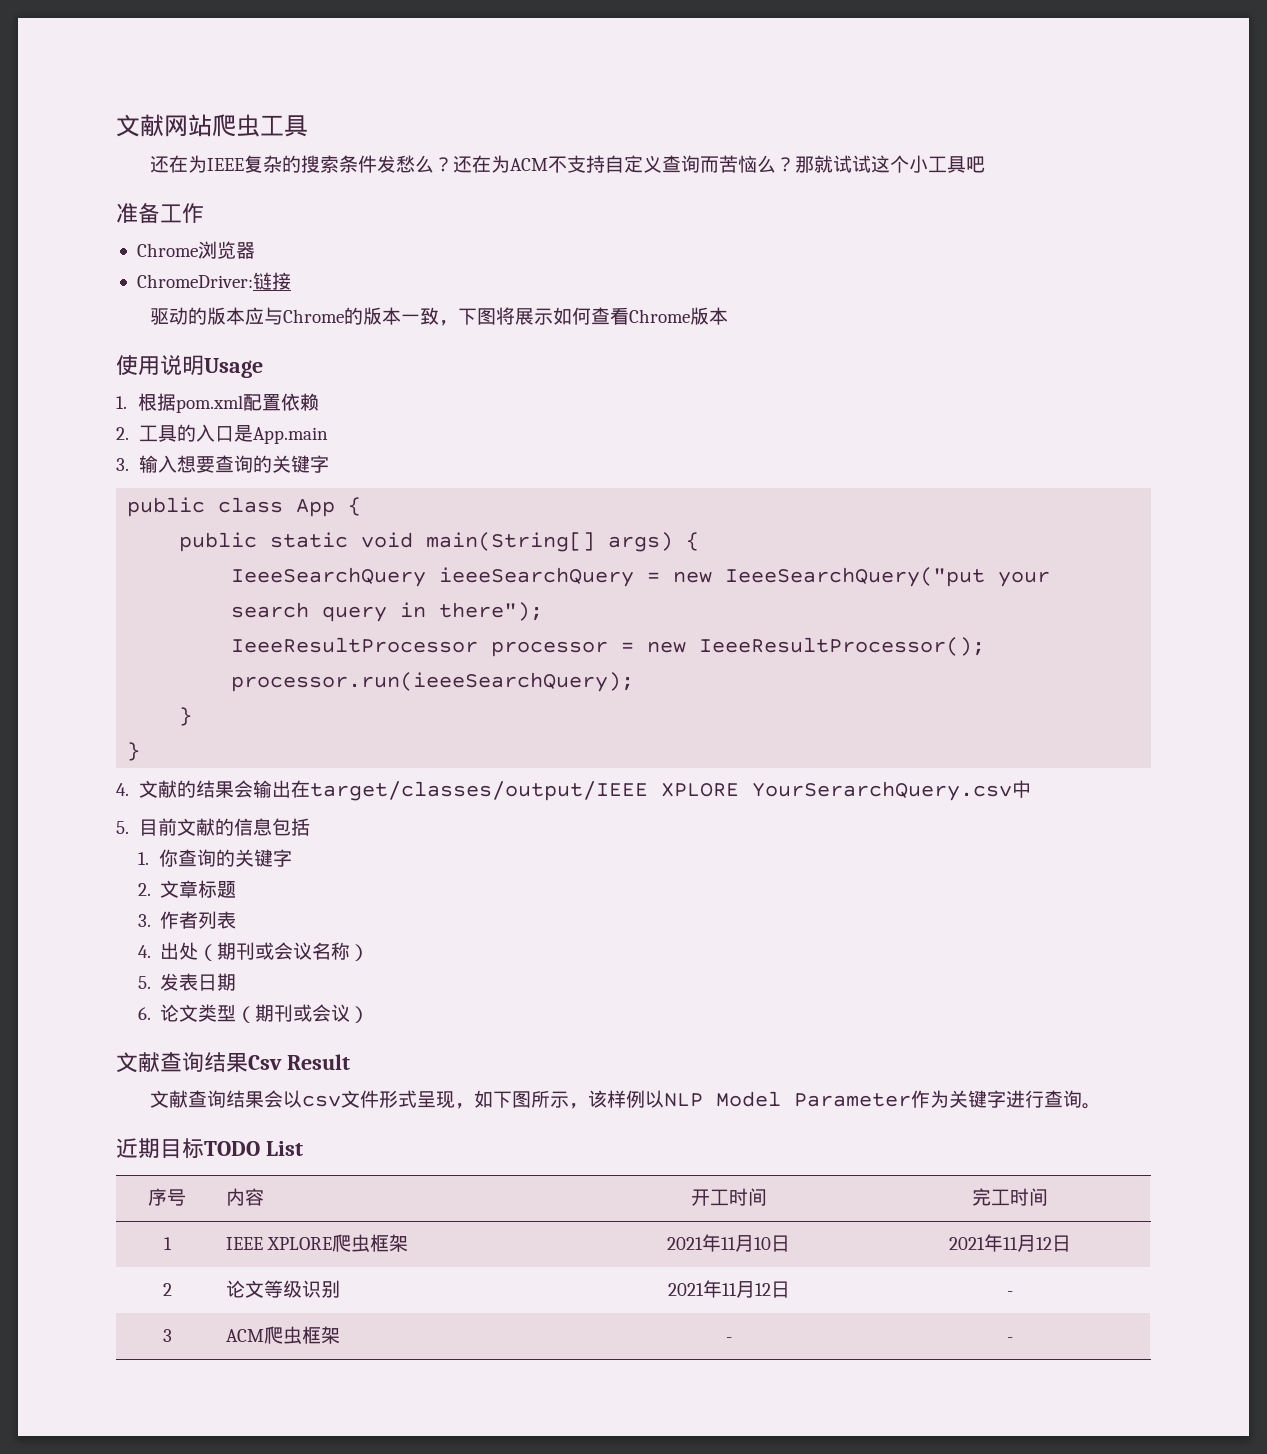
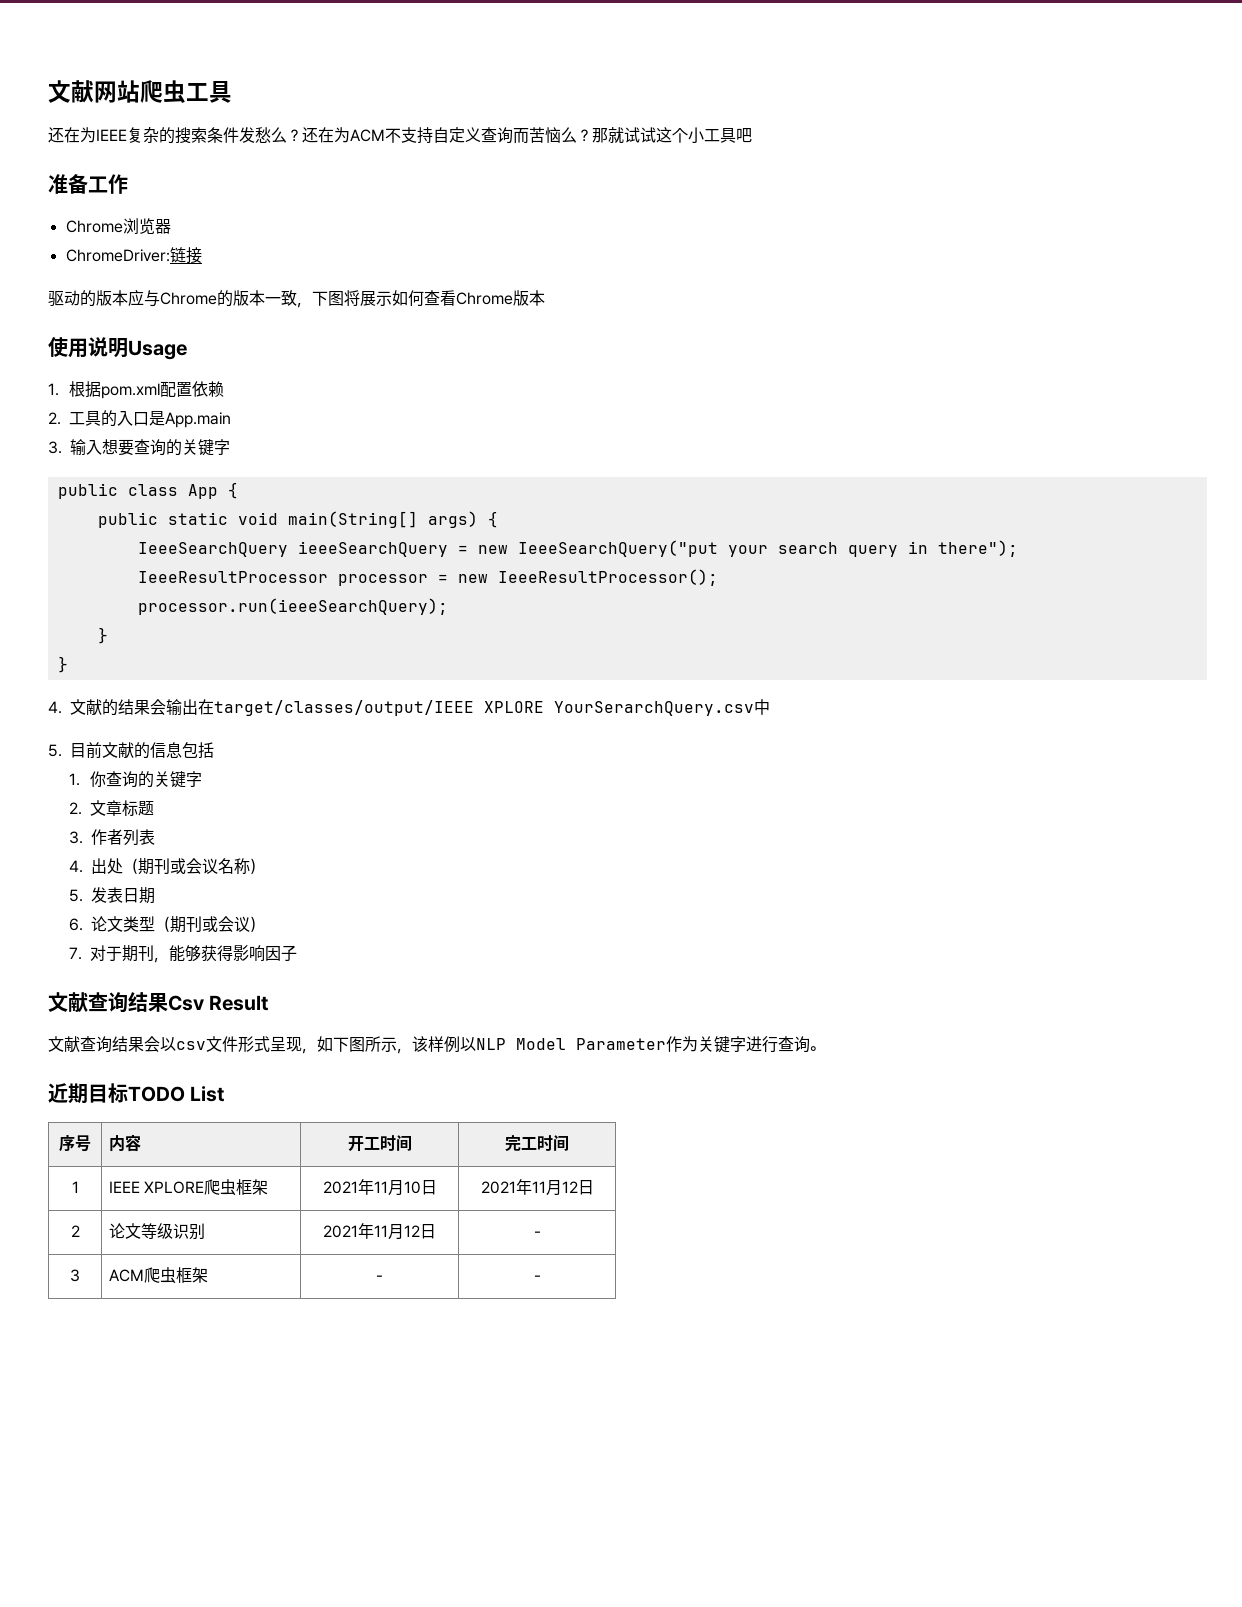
(370, 1014) none -> [68,945,297,963] // 7.对于期刊，能够获得影响因子

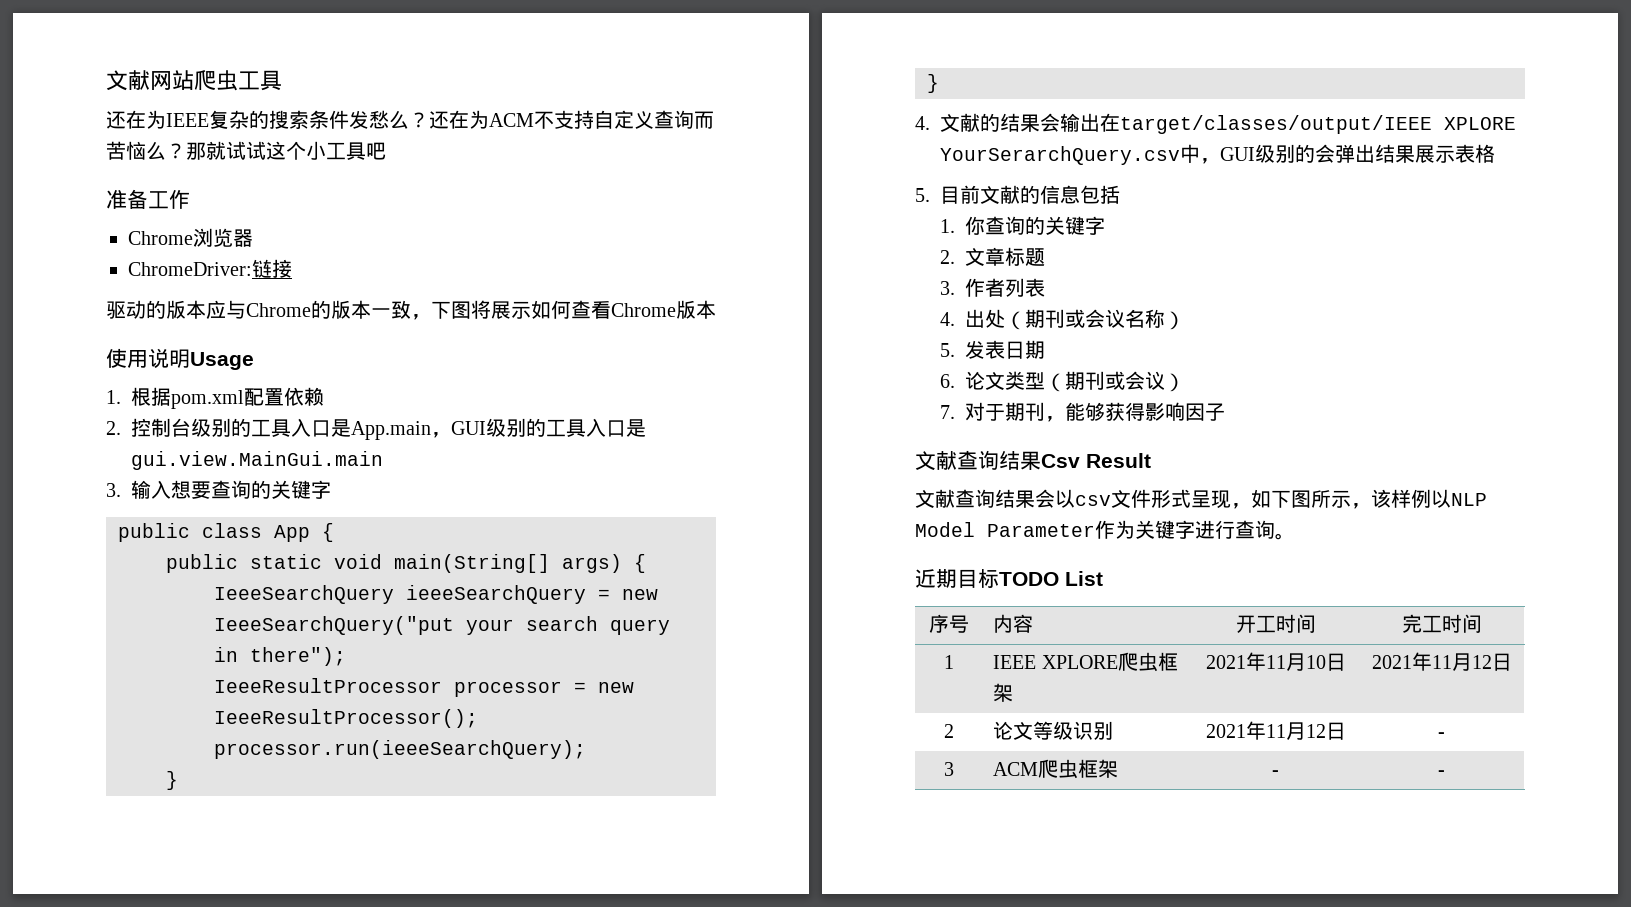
[69,410,117,427] 工具的 -> [131,418,291,437] 控制台级别的工具
(231, 420) none -> [431,418,646,438] [131,451,383,470] ，GUI级别的工具入口是gui.view.MainGui.main
(770, 707) none -> [1200,144,1495,164] ，GUI级别的会弹出结果展示表格

